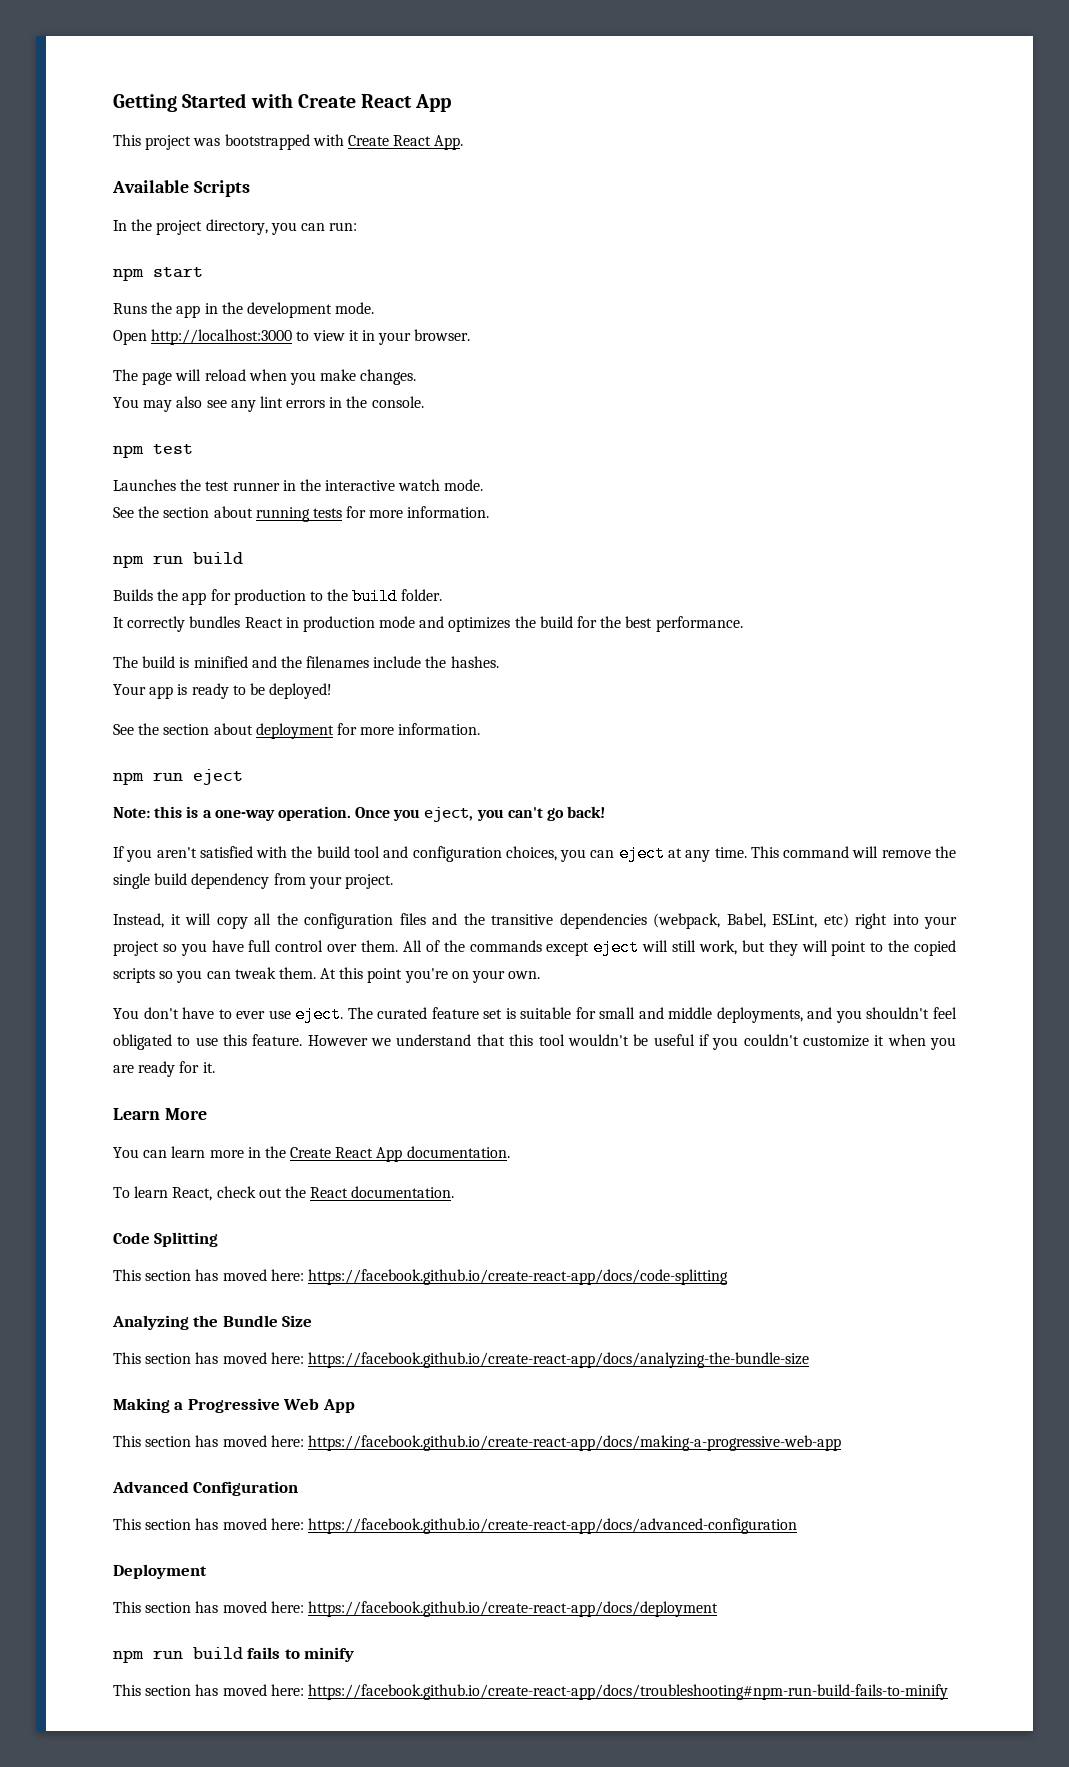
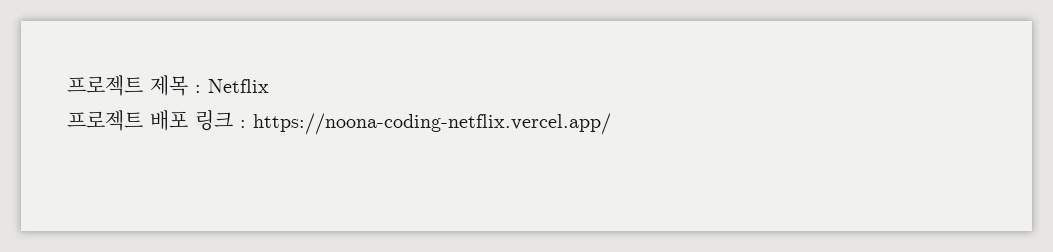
[113,93,452,112] [113,134,464,150] [112,180,250,197] [113,219,358,235] [113,267,203,281] [113,302,375,318] [113,329,471,345] [113,369,417,385] [113,396,424,412] [113,444,193,458] [113,479,484,491] [113,506,490,522] [113,552,243,568] [113,588,443,605] [113,616,743,632] [113,656,499,668] [113,683,333,699] [113,723,481,739] [113,769,243,785] [113,806,606,822] [113,845,957,862] [113,873,393,889] [113,913,957,929] [113,939,956,956] [113,967,541,983] [113,1006,957,1023] [113,1034,957,1050] [113,1061,215,1077] [113,1108,207,1120] [113,1146,510,1162] [113,1186,455,1201] [113,1232,219,1247] [113,1269,728,1285] [112,1315,313,1330] [113,1352,809,1368] [113,1398,355,1413] [113,1435,841,1451] [112,1481,299,1496] [113,1518,797,1534] [113,1564,207,1579] [113,1601,718,1617] [113,1647,355,1663] [113,1684,948,1700] Getting Started with Create React App // This project was bootstrapped with Create React App. // Available Scripts // In the project directory, you can run: // npm start // Runs the app in the development mode. // Open http://localhost:3000 to view it in your browser. // The page will reload when you make changes. // You may also see any lint errors in the console. // npm test // Launches the test runner in the interactive watch mode. // See the section about running tests for more information. // npm run build // Builds the app for production to the build folder. // It correctly bundles React in production mode and optimizes the build for the best performance. // The build is minified and the filenames include the hashes. // Your app is ready to be deployed! // See the section about deployment for more information. // npm run eject // Note: this is a one-way operation. Once you eject, you can't go back! // If you aren't satisfied with the build tool and configuration choices, you can eject at any time. This command will remove the single build dependency from your project. // Instead, it will copy all the configuration files and the transitive dependencies (webpack, Babel, ESLint, etc) right into your project so you have full control over them. All of the commands except eject will still work, but they will point to the copied scripts so you can tweak them. At this point you're on your own. // You don't have to ever use eject. The curated feature set is suitable for small and middle deployments, and you shouldn't feel obligated to use this feature. However we understand that this tool wouldn't be useful if you couldn't customize it when you are ready for it. // Learn More // You can learn more in the Create React App documentation. // To learn React, check out the React documentation. // Code Splitting // This section has moved here: https://facebook.github.io/create-react-app/docs/code-splitting // Analyzing the Bundle Size // This section has moved here: https://facebook.github.io/create-react-app/docs/analyzing-the-bundle-size // Making a Progressive Web App // This section has moved here: https://facebook.github.io/create-react-app/docs/making-a-progressive-web-app // Advanced Configuration // This section has moved here: https://facebook.github.io/create-react-app/docs/advanced-configuration // Deployment // This section has moved here: https://facebook.github.io/create-react-app/docs/deployment // npm run build fails to minify // This section has moved here: https://facebook.github.io/create-react-app/docs/troubleshooting#npm-run-build-fails-to-minify -> [67,75,269,96] [67,110,611,135] 프로젝트 제목 : Netflix // 프로젝트 배포 링크 : https://noona-coding-netflix.vercel.app/

